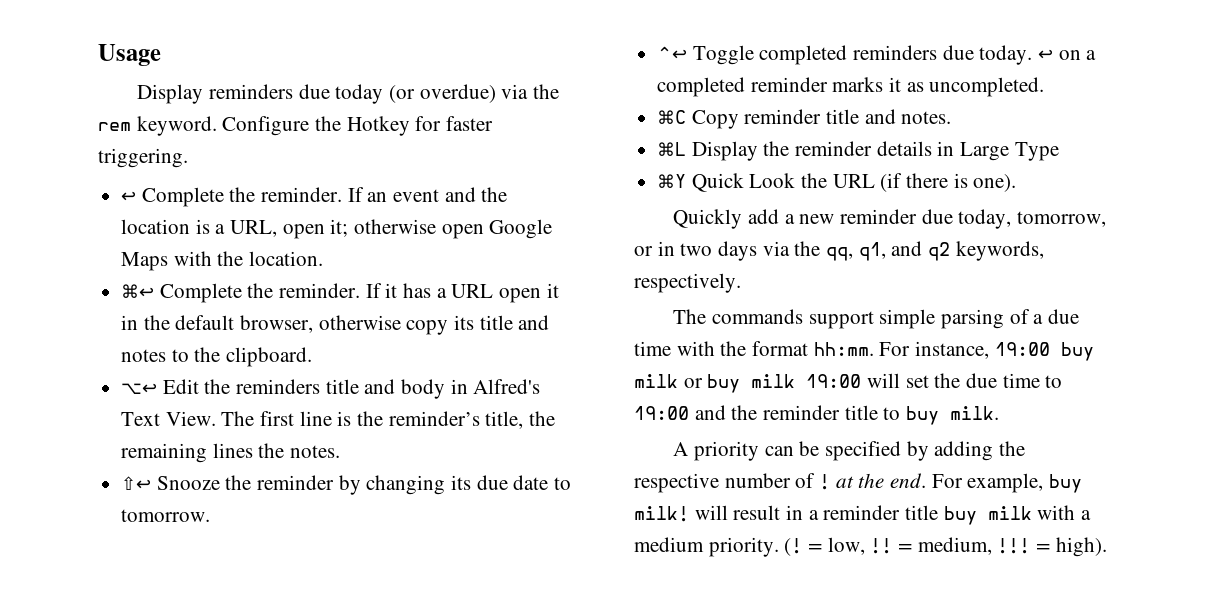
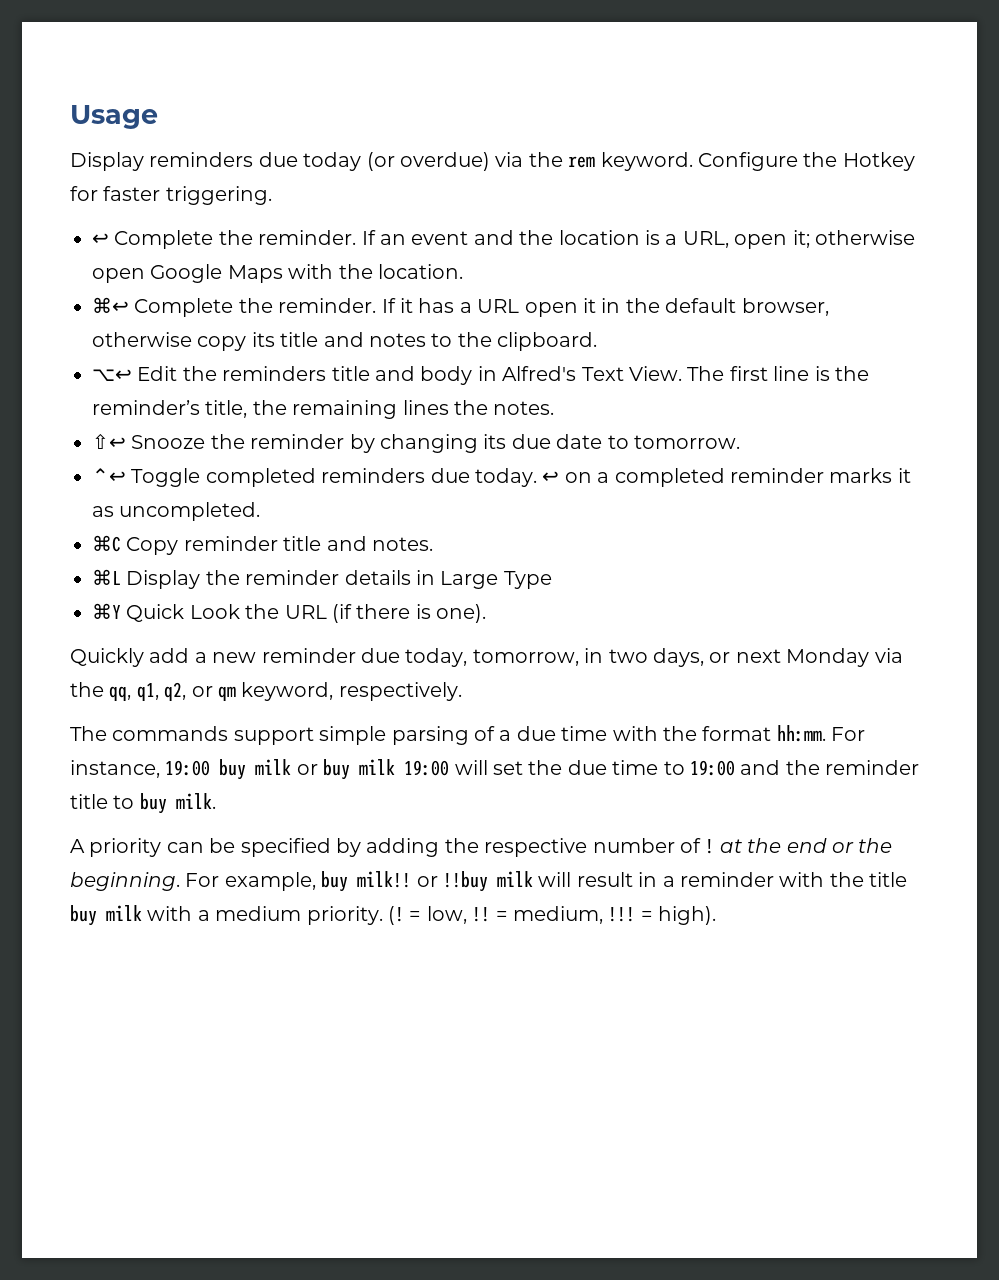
[634,246,653,256] or -> (579, 657) none
[718,241,1044,261] days via the qq, q1, and q2 keywords, -> [652,648,903,667] [70,682,334,701] days, or next Monday via the qq, q1, q2, or qm keyword,
[890,473,1083,493] [634,506,689,522] end. For example, buy milk! -> [786,838,893,853] [70,871,533,892] end or the beginning. For example, buy milk!! or !!buy milk
(901, 512) none -> [779,872,864,887] with the

